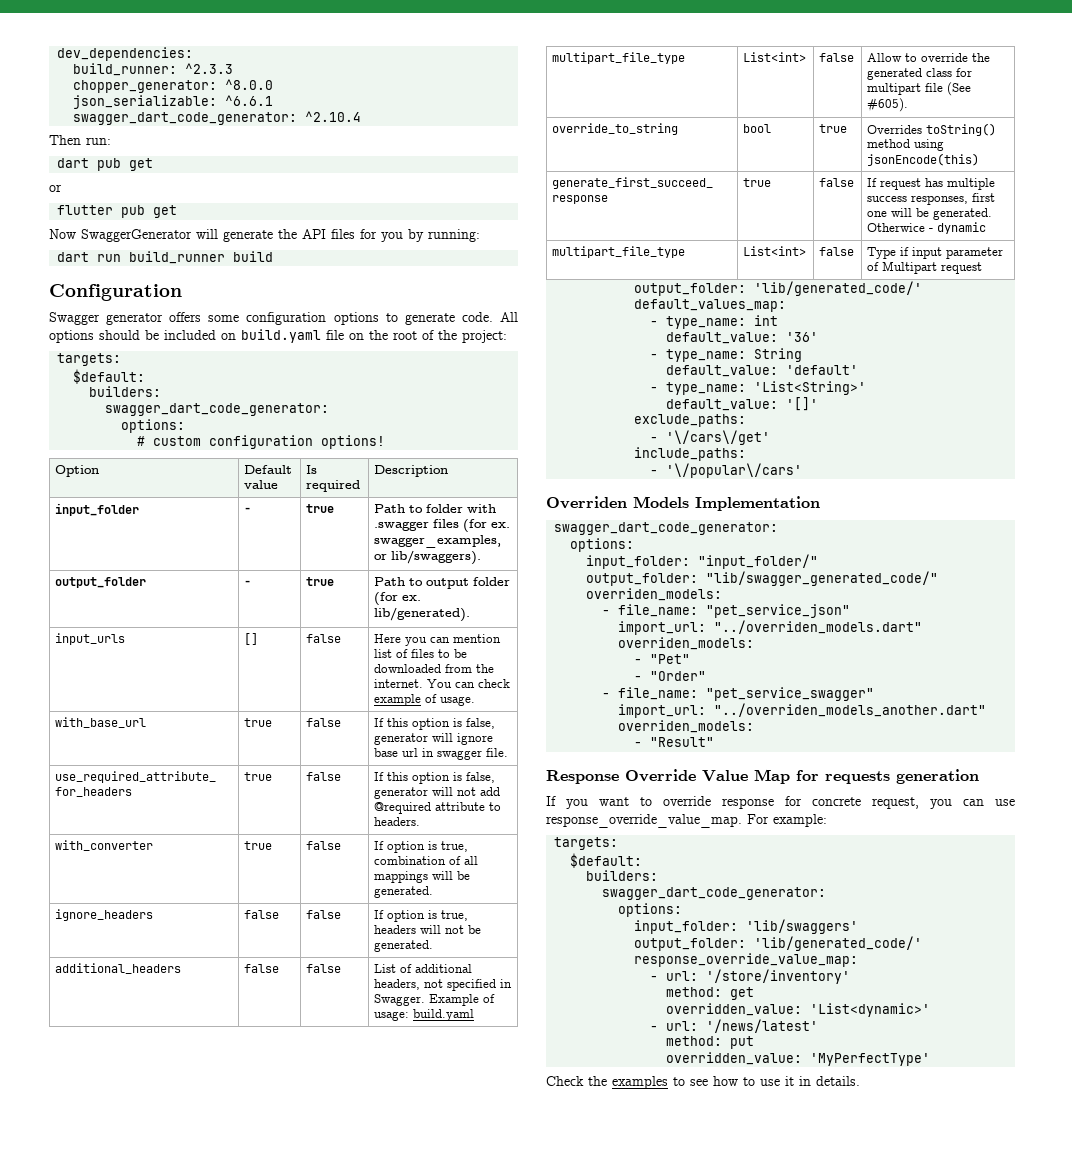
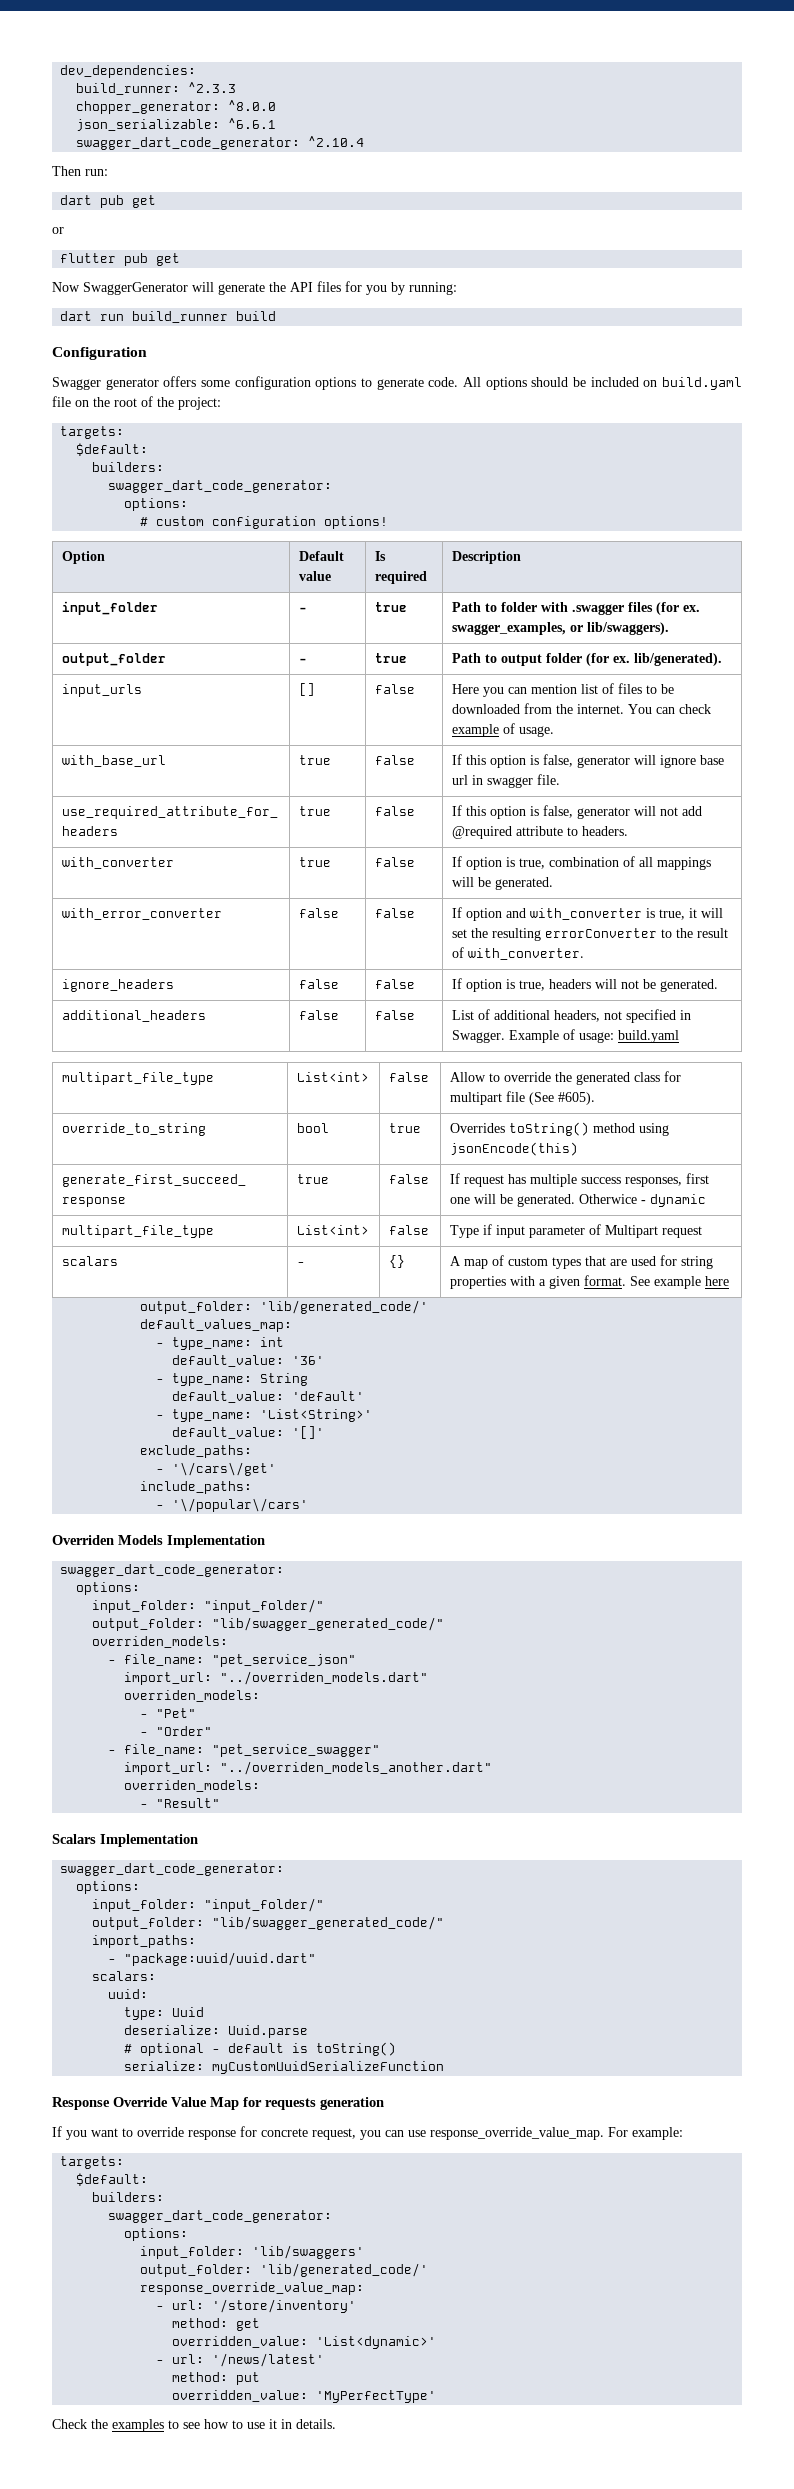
(434, 892) none -> [61,908,222,920] [298,908,339,918] [374,908,415,918] [451,907,723,921] [451,928,728,941] [451,947,584,960] // with_error_converter | false | false | If option and with_converter is true, it will set the resulting errorConverter to the result of with_converter.
(983, 268) none -> [61,1256,118,1266] [296,1262,305,1266] [388,1255,405,1268] [449,1255,713,1269] [449,1275,729,1289] // scalars | - | {} | A map of custom types that are used for string properties with a given format. See example here
(715, 742) none -> [52,1834,198,1847] [60,1863,285,1876] [76,1881,141,1894] [92,1898,325,1912] [92,1916,445,1930] [92,1935,197,1948] [108,1952,317,1966] [92,1971,157,1981] [108,1989,149,1999] [124,2007,205,2020] [124,2025,309,2038] [124,2042,397,2056] [124,2061,445,2074] // Scalars Implementation // swagger_dart_code_generator: // options: // input_folder: "input_folder/" // output_folder: "lib/swagger_generated_code/" // import_paths: // - "package:uuid/uuid.dart" // scalars: // uuid: // type: Uuid // deserialize: Uuid.parse // # optional - default is toString() // serialize: myCustomUuidSerializeFunction

